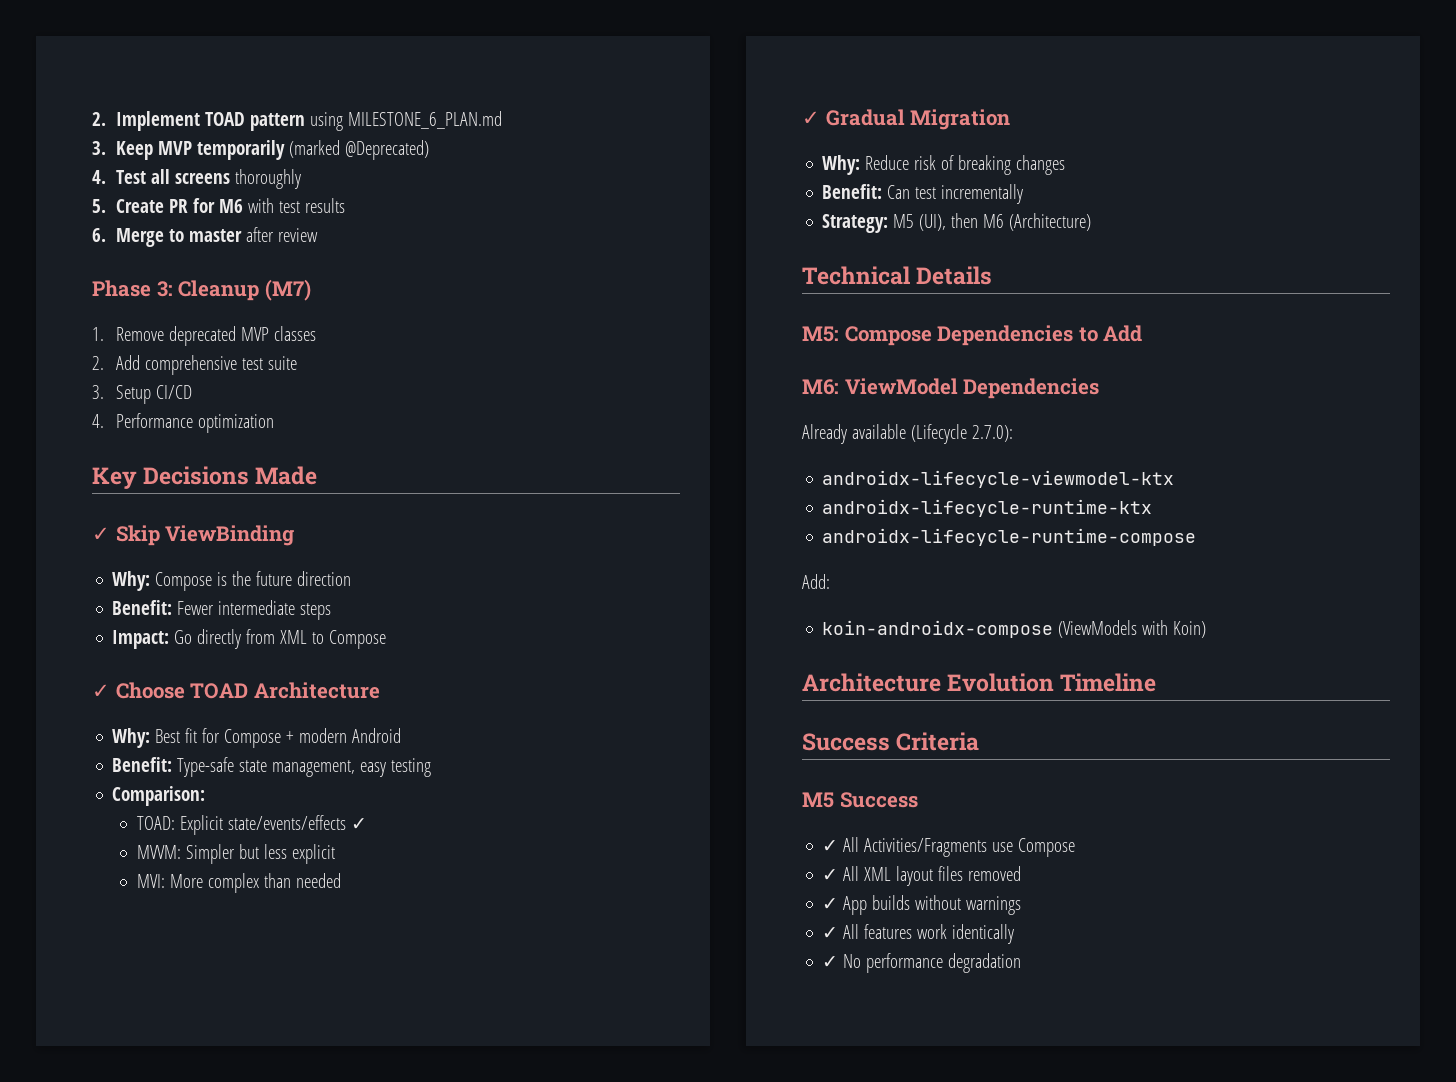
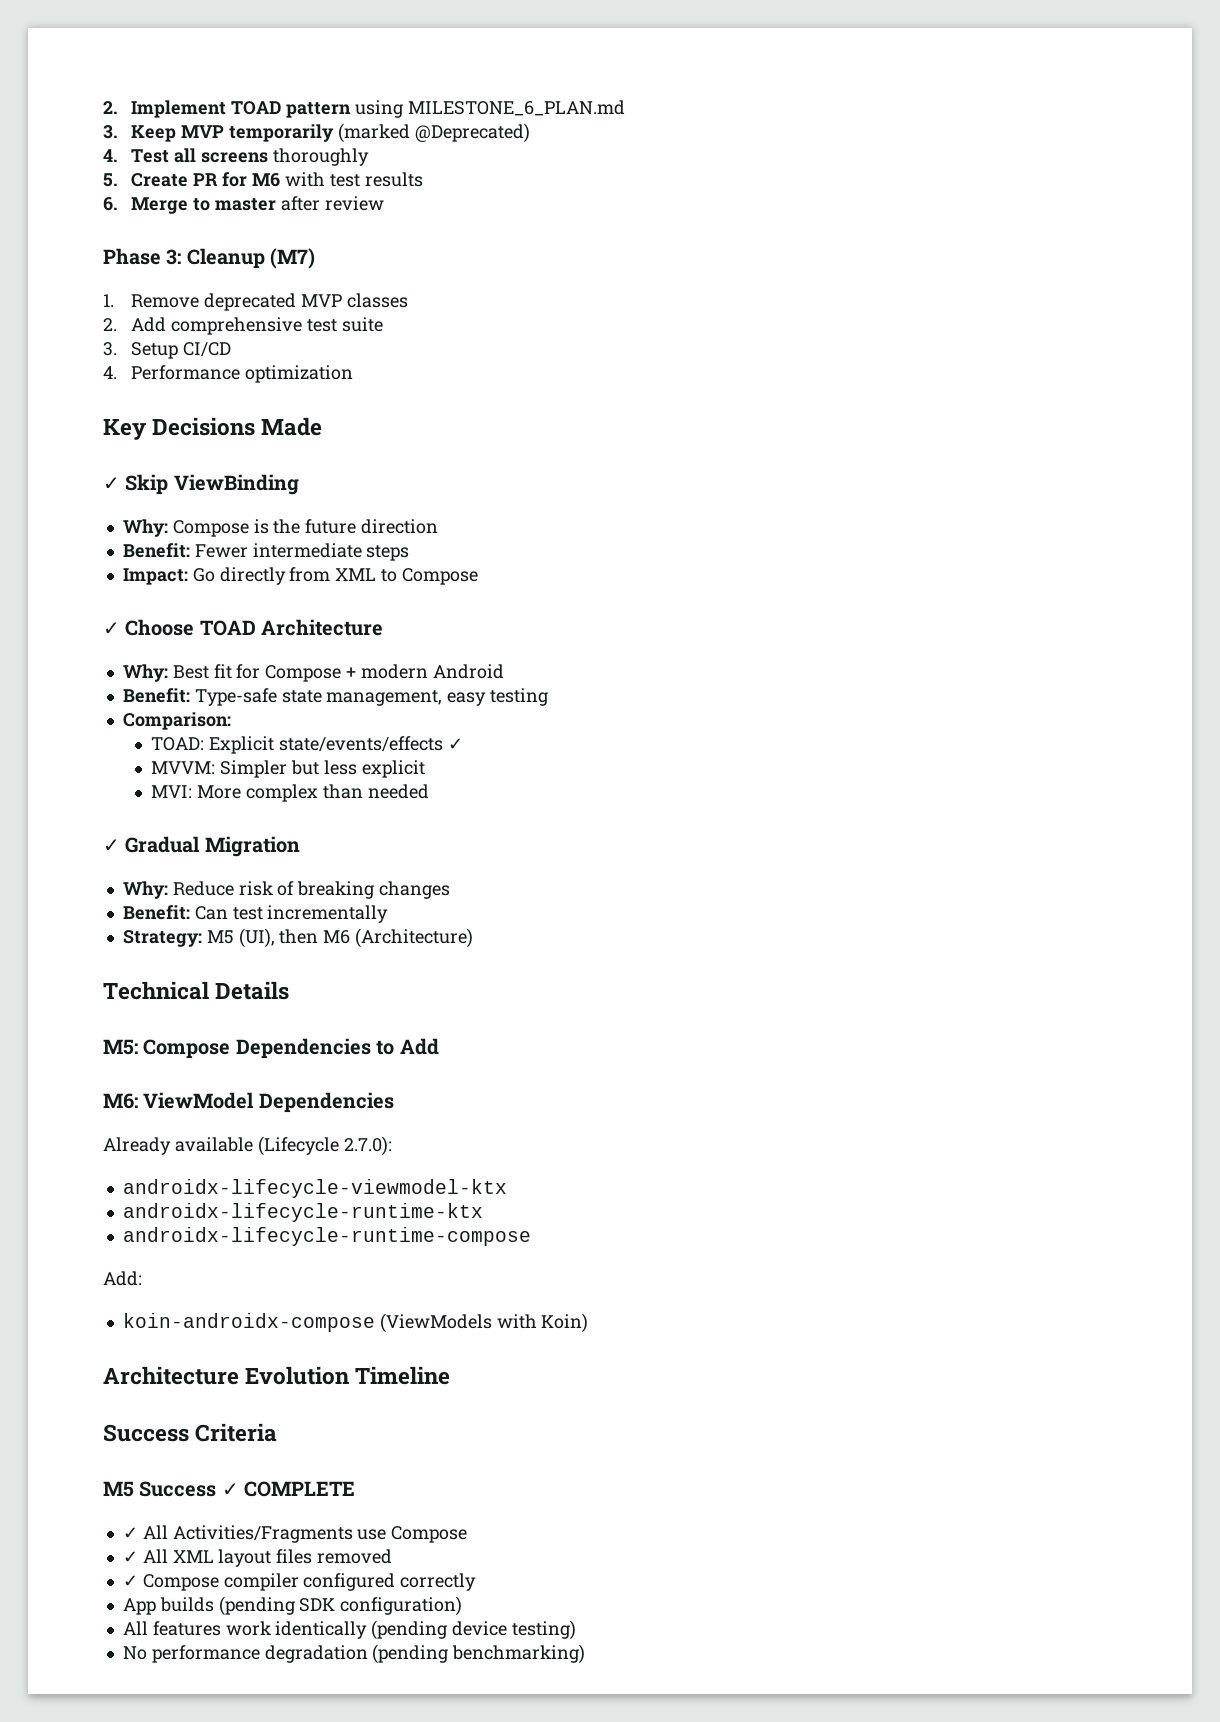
(918, 800) none -> [221,1481,356,1497] ✓ COMPLETE
[843,895,1022,915] [822,927,839,939] App builds without warnings // ✓ -> [142,1573,477,1591] [122,1596,463,1616] Compose compiler configured correctly // App builds (pending SDK configuration) //
[822,956,839,968] // ✓ -> [371,1620,576,1640] (pending device testing) //
(1022, 963) none -> [372,1644,586,1664] (pending benchmarking)

